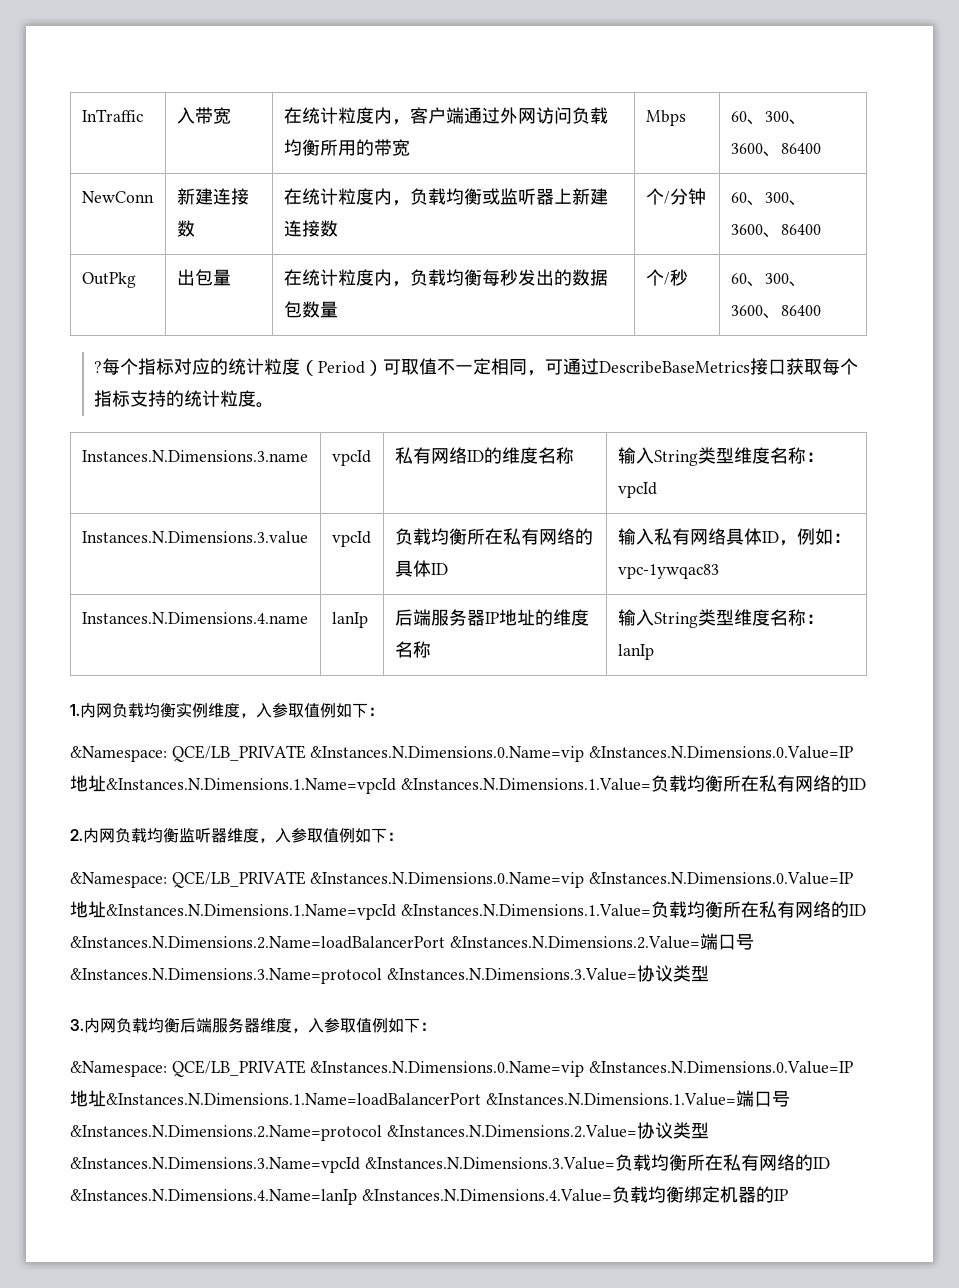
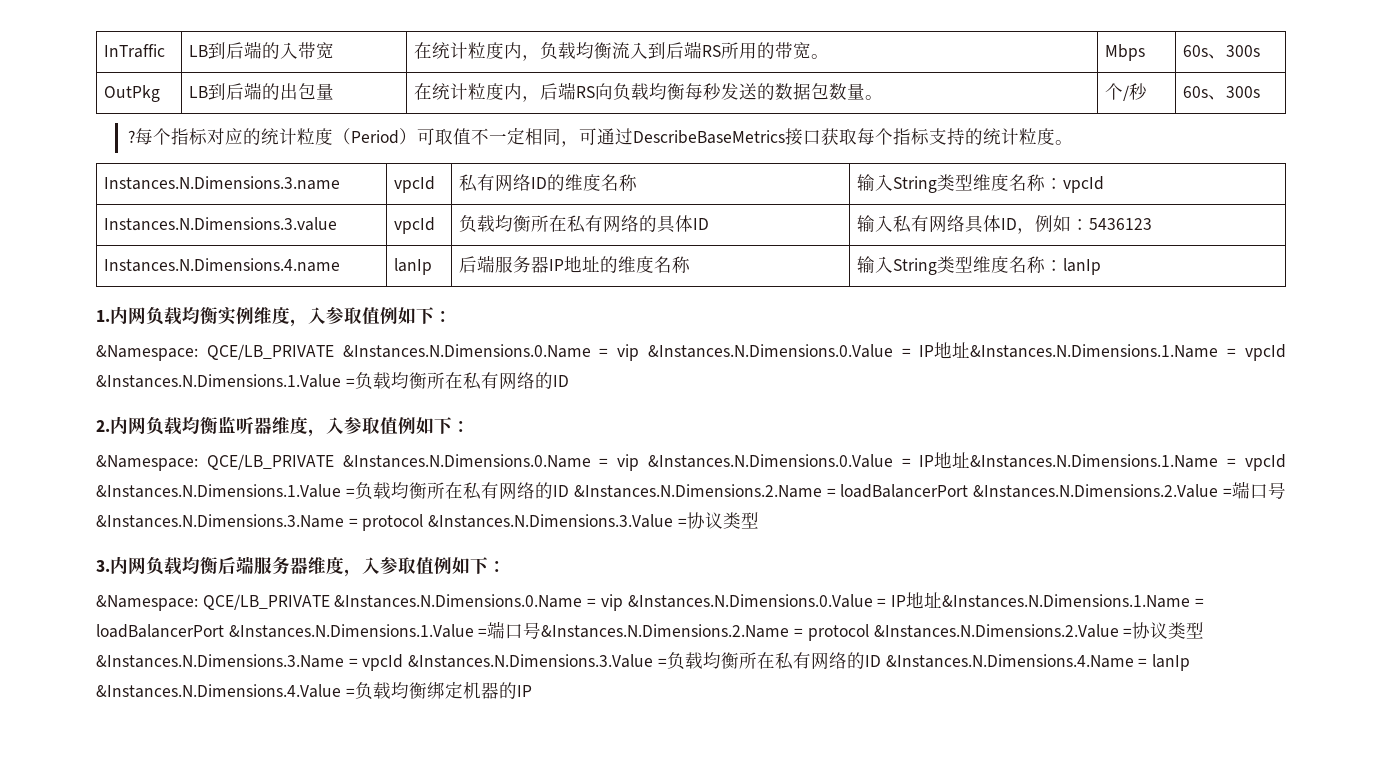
(143, 115) none -> [188,41,280,59] LB到后端的
[283,107,608,125] [283,139,410,156] [645,110,686,126] [730,111,807,125] [730,143,821,157] [81,191,154,203] [176,188,249,205] [176,220,195,237] [283,188,608,206] [283,220,338,237] [645,188,706,205] [730,192,807,206] [730,224,821,238] [81,272,136,288] | 在统计粒度内，客户端通过外网访问负载均衡所用的带宽 | Mbps | 60、300、3600、86400 // NewConn | 新建连接数 | 在统计粒度内，负载均衡或监听器上新建连接数 | 个/分钟 | 60、300、3600、86400 // OutPkg | -> [413,41,829,61] [1104,44,1145,61] [1182,45,1260,59] [103,85,160,102] [188,82,280,100] | 在统计粒度内，负载均衡流入到后端RS所用的带宽。 | Mbps | 60s、300s // OutPkg | LB到后端的
(410, 284) none -> [539,82,613,100] 后端RS向
[535,269,554,286] 出 -> [738,83,757,100] 送
(338, 309) none -> [864,95,883,100] 。
[730,273,807,287] [730,305,821,319] 60、300、3600、86400 -> [1182,86,1260,100] 60s、300s
[617,564,719,579] vpc-1ywqac83 -> [1088,218,1152,230] 5436123
[310,746,854,762] [70,775,651,794] &Instances.N.Dimensions.0.Name=vip &Instances.N.Dimensions.0.Value=IP地址&Instances.N.Dimensions.1.Name=vpcId &Instances.N.Dimensions.1.Value= -> [342,342,1286,361] [96,374,355,388] &Instances.N.Dimensions.0.Name = vip &Instances.N.Dimensions.0.Value = IP地址&Instances.N.Dimensions.1.Name = vpcId &Instances.N.Dimensions.1.Value =
[310,872,854,888] [70,901,866,920] [70,933,754,950] [70,968,637,984] &Instances.N.Dimensions.0.Name=vip &Instances.N.Dimensions.0.Value=IP地址&Instances.N.Dimensions.1.Name=vpcId &Instances.N.Dimensions.1.Value=负载均衡所在私有网络的ID &Instances.N.Dimensions.2.Name=loadBalancerPort &Instances.N.Dimensions.2.Value=端口号&Instances.N.Dimensions.3.Name=protocol &Instances.N.Dimensions.3.Value= -> [342,452,1286,471] [96,481,1287,500] [96,514,687,531] &Instances.N.Dimensions.0.Name = vip &Instances.N.Dimensions.0.Value = IP地址&Instances.N.Dimensions.1.Name = vpcId &Instances.N.Dimensions.1.Value =负载均衡所在私有网络的ID &Instances.N.Dimensions.2.Name = loadBalancerPort &Instances.N.Dimensions.2.Value =端口号&Instances.N.Dimensions.3.Name = protocol &Instances.N.Dimensions.3.Value =
[310,1061,854,1077] [70,1090,790,1107] [70,1122,709,1141] [70,1154,830,1173] [70,1189,612,1205] &Instances.N.Dimensions.0.Name=vip &Instances.N.Dimensions.0.Value=IP地址&Instances.N.Dimensions.1.Name=loadBalancerPort &Instances.N.Dimensions.1.Value=端口号&Instances.N.Dimensions.2.Name=protocol &Instances.N.Dimensions.2.Value=协议类型&Instances.N.Dimensions.3.Name=vpcId &Instances.N.Dimensions.3.Value=负载均衡所在私有网络的ID &Instances.N.Dimensions.4.Name=lanIp &Instances.N.Dimensions.4.Value= -> [334,592,1204,611] [96,621,1205,641] [96,652,1191,671] [96,684,355,698] &Instances.N.Dimensions.0.Name = vip &Instances.N.Dimensions.0.Value = IP地址&Instances.N.Dimensions.1.Name = loadBalancerPort &Instances.N.Dimensions.1.Value =端口号&Instances.N.Dimensions.2.Name = protocol &Instances.N.Dimensions.2.Value =协议类型&Instances.N.Dimensions.3.Name = vpcId &Instances.N.Dimensions.3.Value =负载均衡所在私有网络的ID &Instances.N.Dimensions.4.Name = lanIp &Instances.N.Dimensions.4.Value =

